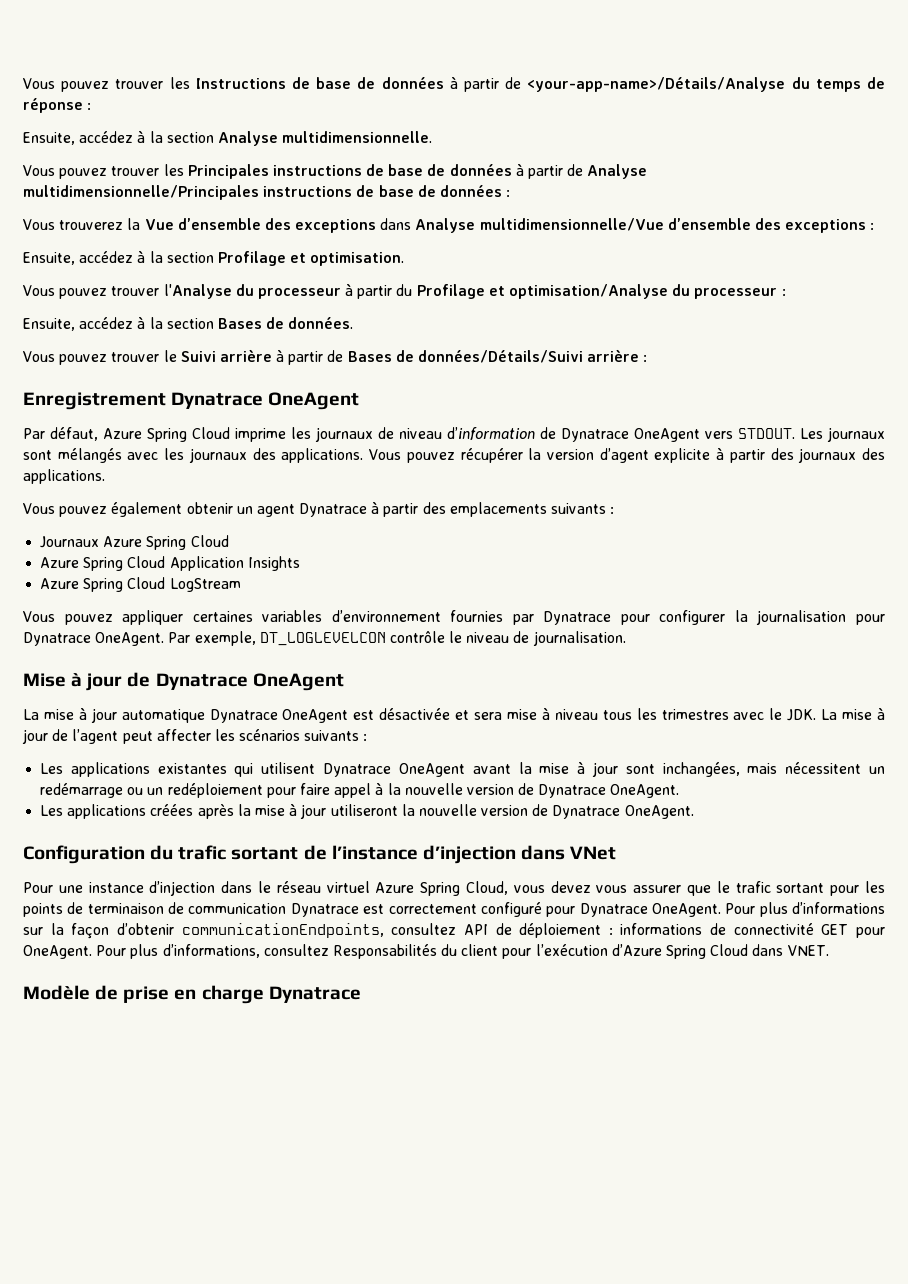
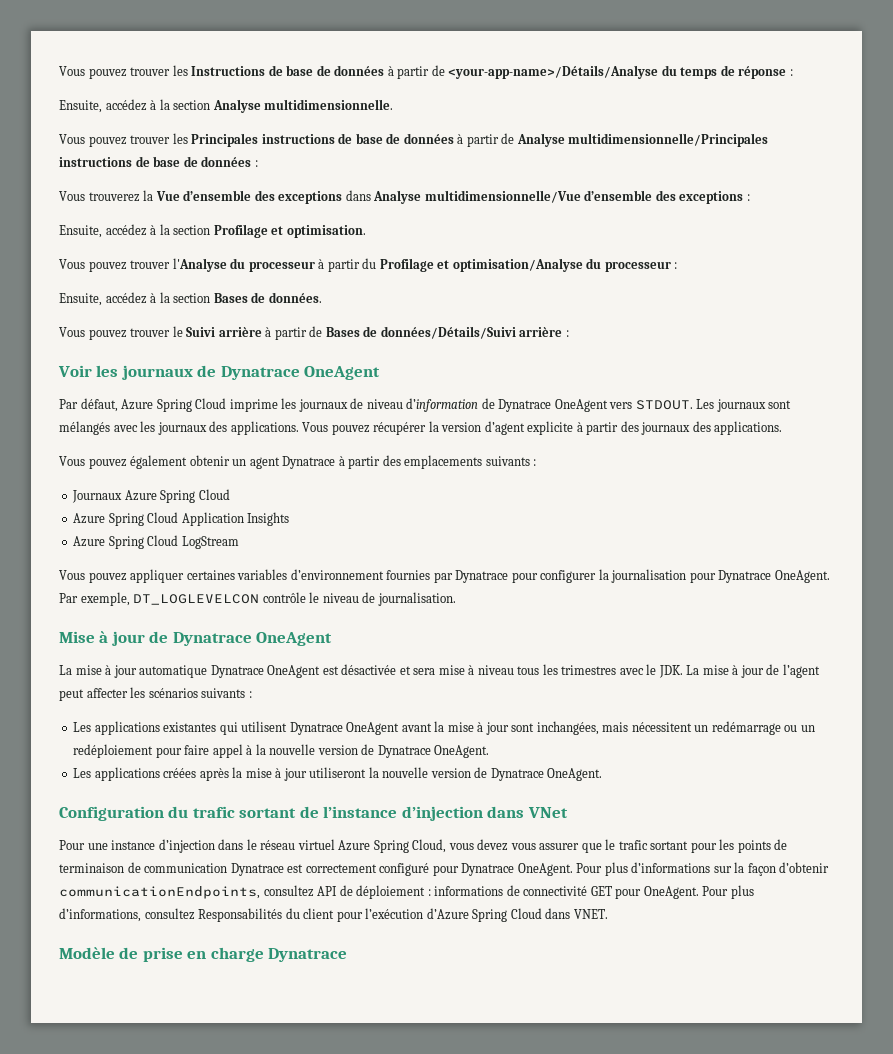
[23,392,166,410] Enregistrement -> [58,365,217,380] Voir les journaux de

